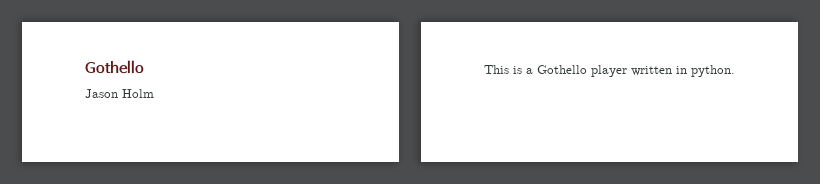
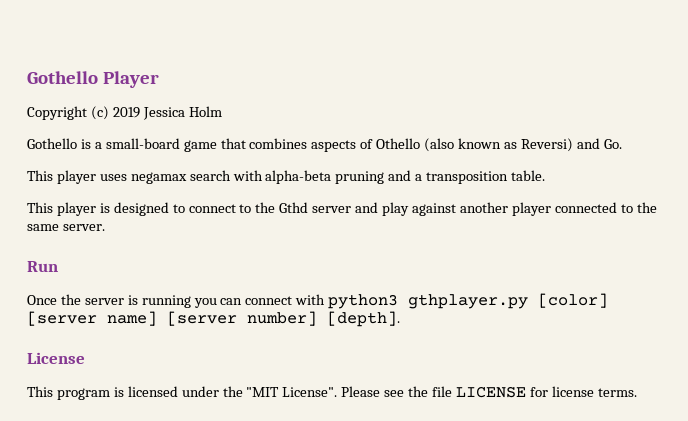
[85,60,144,74] [85,89,118,98] Gothello // Jason -> [27,71,159,88] [27,106,185,120] Gothello Player // Copyright (c) 2019 Jessica
[484,65,509,74] This -> [27,138,77,149] Gothello
[537,65,735,77] Gothello player written in python. -> [105,138,622,152] [27,170,546,184] [27,202,657,216] [27,224,105,231] [27,261,58,272] [27,293,609,309] [27,311,400,327] [27,352,85,364] [27,386,637,400] small-board game that combines aspects of Othello (also known as Reversi) and Go. // This player uses negamax search with alpha-beta pruning and a transposition table. // This player is designed to connect to the Gthd server and play against another player connected to the same server. // Run // Once the server is running you can connect with python3 gthplayer.py [color] [server name] [server number] [depth]. // License // This program is licensed under the "MIT License". Please see the file LICENSE for license terms.

